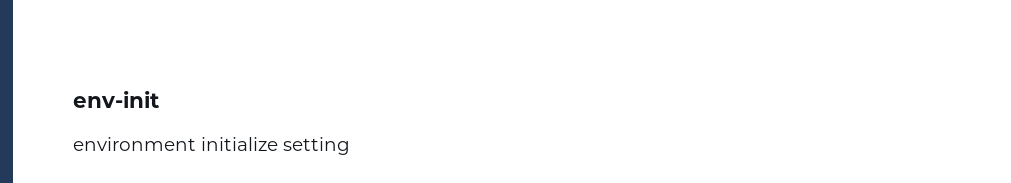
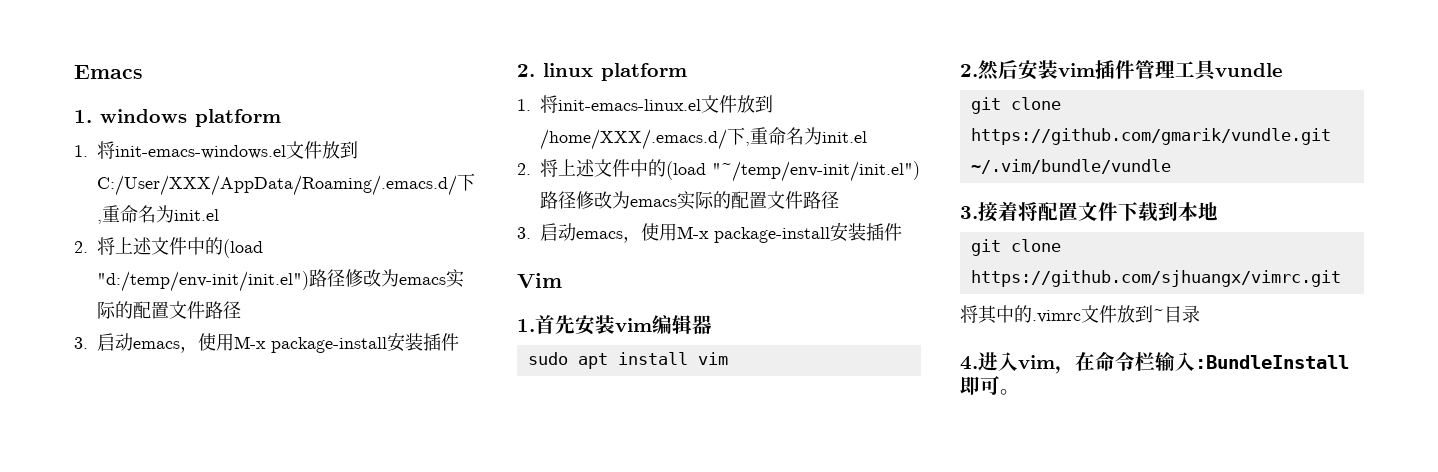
[73,91,159,108] [73,137,350,155] env-init // environment initialize setting -> [74,65,143,79] [74,109,281,127] [74,141,358,159] [97,173,475,196] [97,205,219,224] [74,237,263,258] [97,269,464,292] [97,301,241,319] [74,332,459,353] [517,63,687,81] [517,95,773,113] [540,127,867,150] [517,159,920,182] [540,191,839,210] [517,222,902,243] [517,273,562,288] [517,315,712,335] [527,352,728,369] [960,60,1283,81] [970,97,1061,114] [970,128,1331,145] [970,159,1171,174] [960,202,1218,222] [970,239,1061,256] [970,270,1341,287] [960,305,1200,324] [960,351,1349,374] [960,376,1020,395] Emacs // 1. windows platform // 1.将init-emacs-windows.el文件放到C:/User/XXX/AppData/Roaming/.emacs.d/下,重命名为init.el // 2.将上述文件中的(load "d:/temp/env-init/init.el")路径修改为emacs实际的配置文件路径 // 3.启动emacs，使用M-x package-install安装插件 // 2. linux platform // 1.将init-emacs-linux.el文件放到/home/XXX/.emacs.d/下,重命名为init.el // 2.将上述文件中的(load "~/temp/env-init/init.el")路径修改为emacs实际的配置文件路径 // 3.启动emacs，使用M-x package-install安装插件 // Vim // 1.首先安装vim编辑器 // sudo apt install vim // 2.然后安装vim插件管理工具vundle // git clone https://github.com/gmarik/vundle.git ~/.vim/bundle/vundle // 3.接着将配置文件下载到本地 // git clone https://github.com/sjhuangx/vimrc.git // 将其中的.vimrc文件放到~目录 // 4.进入vim，在命令栏输入:BundleInstall即可。

